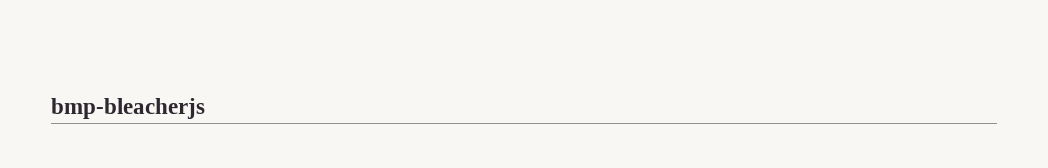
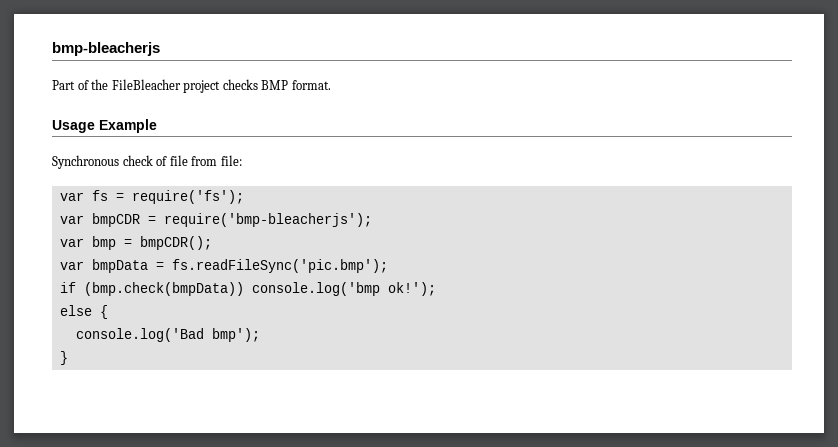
(205, 108) none -> [52,79,331,93] [52,119,157,133] [52,155,242,169] [59,190,244,204] [59,213,372,227] [59,236,212,250] [59,259,388,273] [59,282,436,296] [59,305,108,319] [75,328,260,342] [59,351,68,365] // Part of the FileBleacher project checks BMP format. // Usage Example // Synchronous check of file from file: // var fs = require('fs'); // var bmpCDR = require('bmp-bleacherjs'); // var bmp = bmpCDR(); // var bmpData = fs.readFileSync('pic.bmp'); // if (bmp.check(bmpData)) console.log('bmp ok!'); // else { // console.log('Bad bmp'); // }

